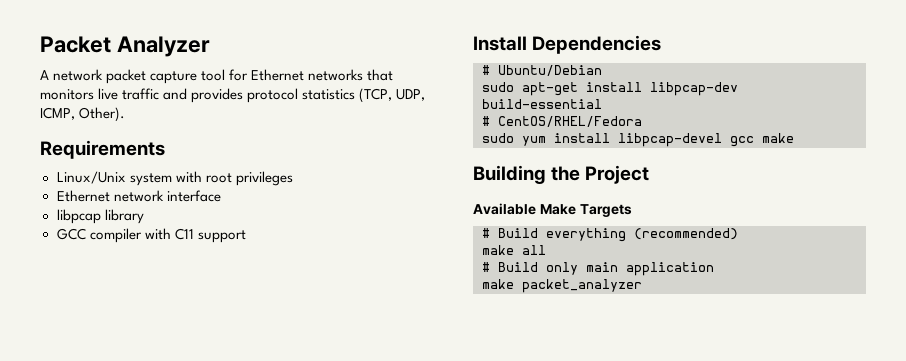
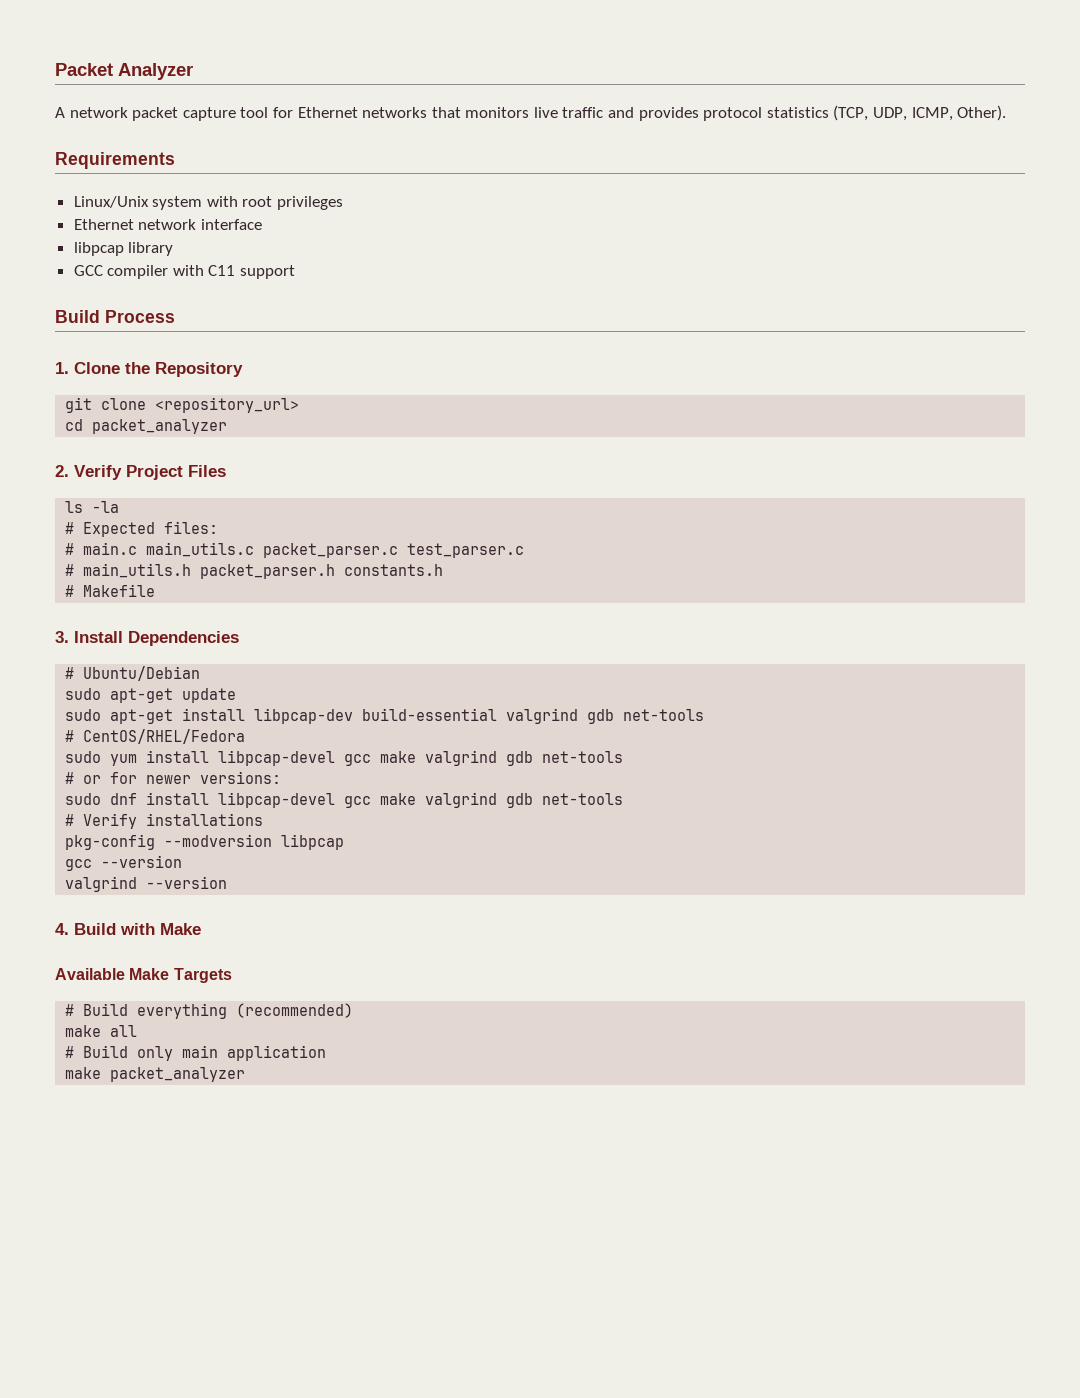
(246, 236) none -> [55,310,175,323] [55,362,243,377] [65,397,300,413] [65,419,228,434] [55,465,226,480] [65,501,120,513] [65,521,219,537] [65,542,525,558] [65,563,444,579] [65,584,156,597] [55,631,69,643] Build Process // 1. Clone the Repository // git clone <repository_url> // cd packet_analyzer // 2. Verify Project Files // ls -la // # Expected files: // # main.c main_utils.c packet_parser.c test_parser.c // # main_utils.h packet_parser.h constants.h // # Makefile // 3.
(602, 70) none -> [65,688,237,703] // sudo apt-get update
(602, 104) none -> [506,708,705,724] valgrind gdb net-tools
[473,165,650,184] // Building the Project -> [425,750,624,766] [65,771,282,784] [65,792,624,808] [65,813,264,829] [65,834,345,850] [65,855,183,871] [65,876,228,892] [55,923,201,935] valgrind gdb net-tools // # or for newer versions: // sudo dnf install libpcap-devel gcc make valgrind gdb net-tools // # Verify installations // pkg-config --modversion libpcap // gcc --version // valgrind --version // 4. Build with Make

